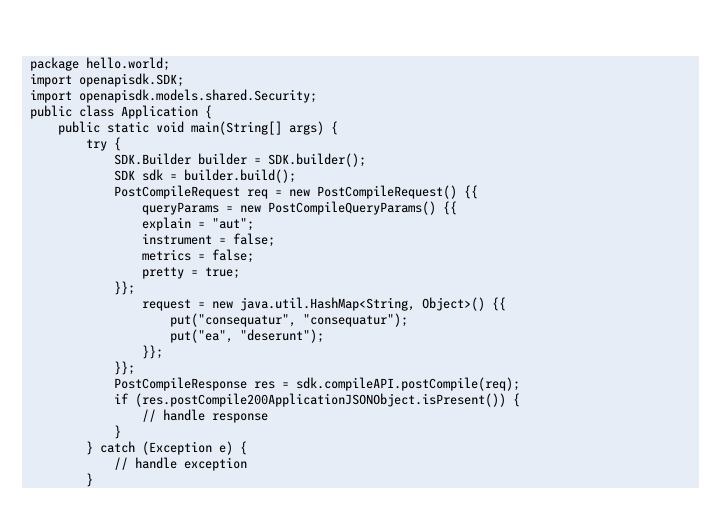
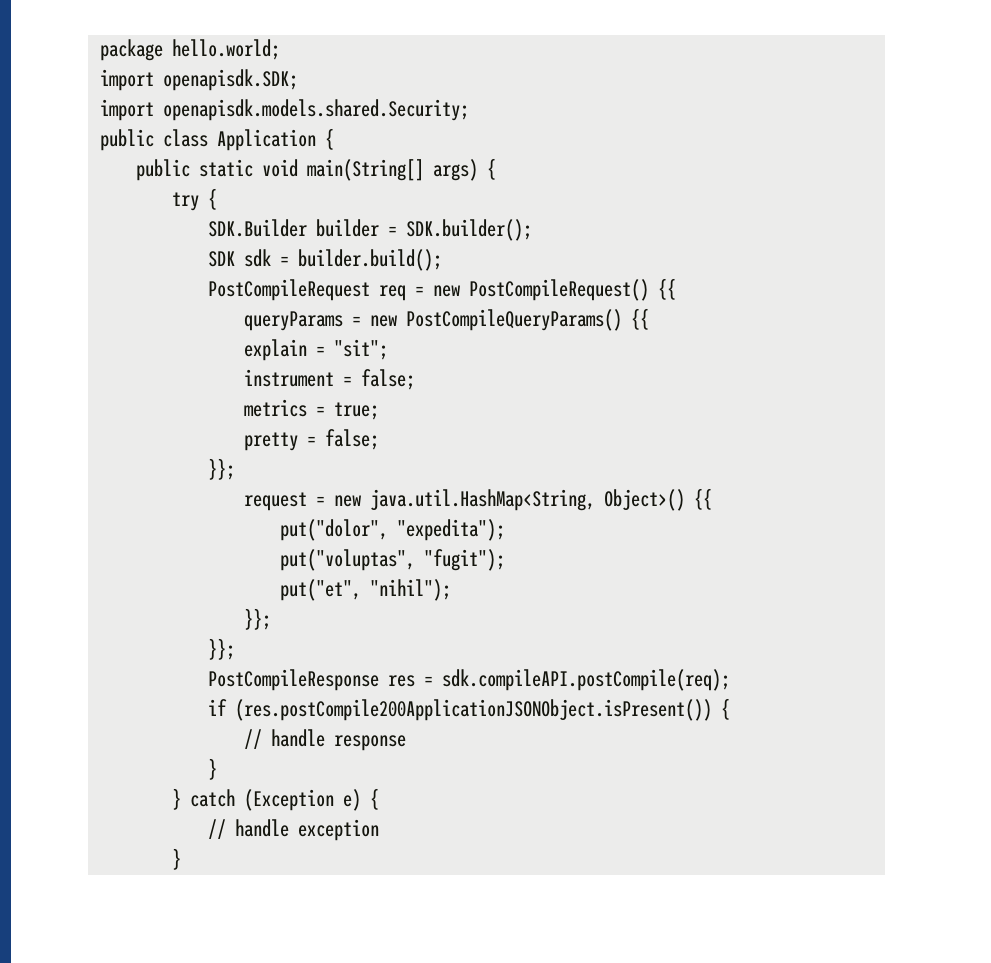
[211,218,254,231] "aut"; -> [333,339,388,360] "sit";
[211,249,254,263] false; -> [333,402,379,420] true;
[204,267,240,279] true; -> [324,429,379,450] false;
[169,313,408,327] [169,329,324,343] put("consequatur", "consequatur"); // put("ea", "deserunt"); -> [279,519,505,541] [279,549,505,571] [279,579,451,601] put("dolor", "expedita"); // put("voluptas", "fugit"); // put("et", "nihil");

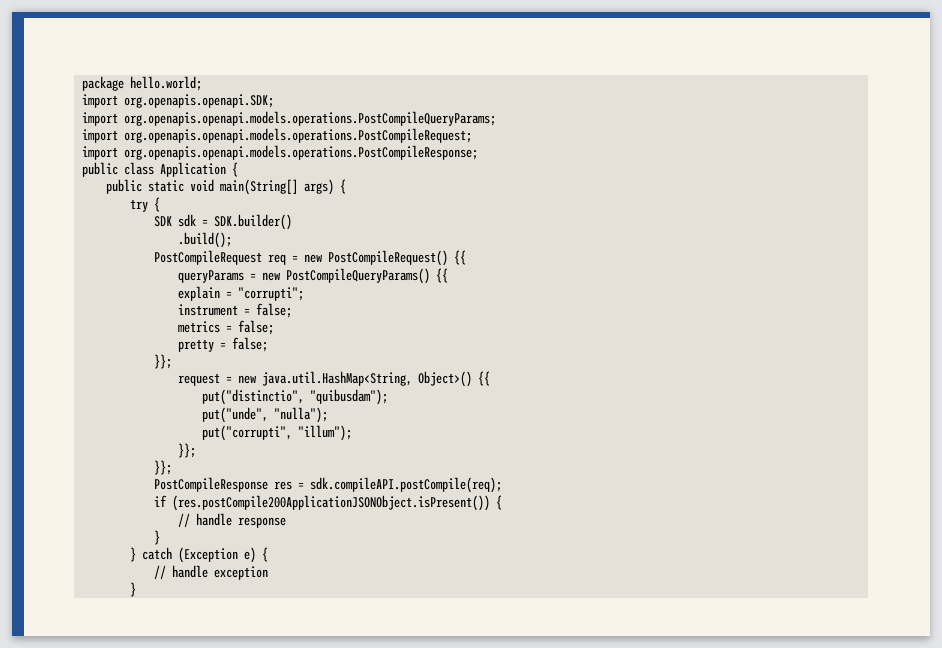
[162,69,298,91] [99,99,469,121] openapisdk.SDK; // import openapisdk.models.shared.Security; -> [124,94,275,108] [82,111,497,126] [82,128,473,143] [82,145,479,160] org.openapis.openapi.SDK; // import org.openapis.openapi.models.operations.PostCompileQueryParams; // import org.openapis.openapi.models.operations.PostCompileRequest; // import org.openapis.openapi.models.operations.PostCompileResponse;
[207,219,532,241] // SDK.Builder builder = SDK.builder(); -> (161, 204) none
[297,249,442,271] builder.build(); -> [214,214,293,230] [178,232,233,248] SDK.builder() // .build();
[333,339,388,360] "sit"; -> [238,287,305,301] "corrupti";
[333,402,379,420] true; -> [238,320,275,335] false;
[279,519,505,541] [279,549,505,571] [279,579,451,601] put("dolor", "expedita"); // put("voluptas", "fugit"); // put("et", "nihil"); -> [202,389,389,405] [202,407,329,423] [202,425,353,441] put("distinctio", "quibusdam"); // put("unde", "nulla"); // put("corrupti", "illum");

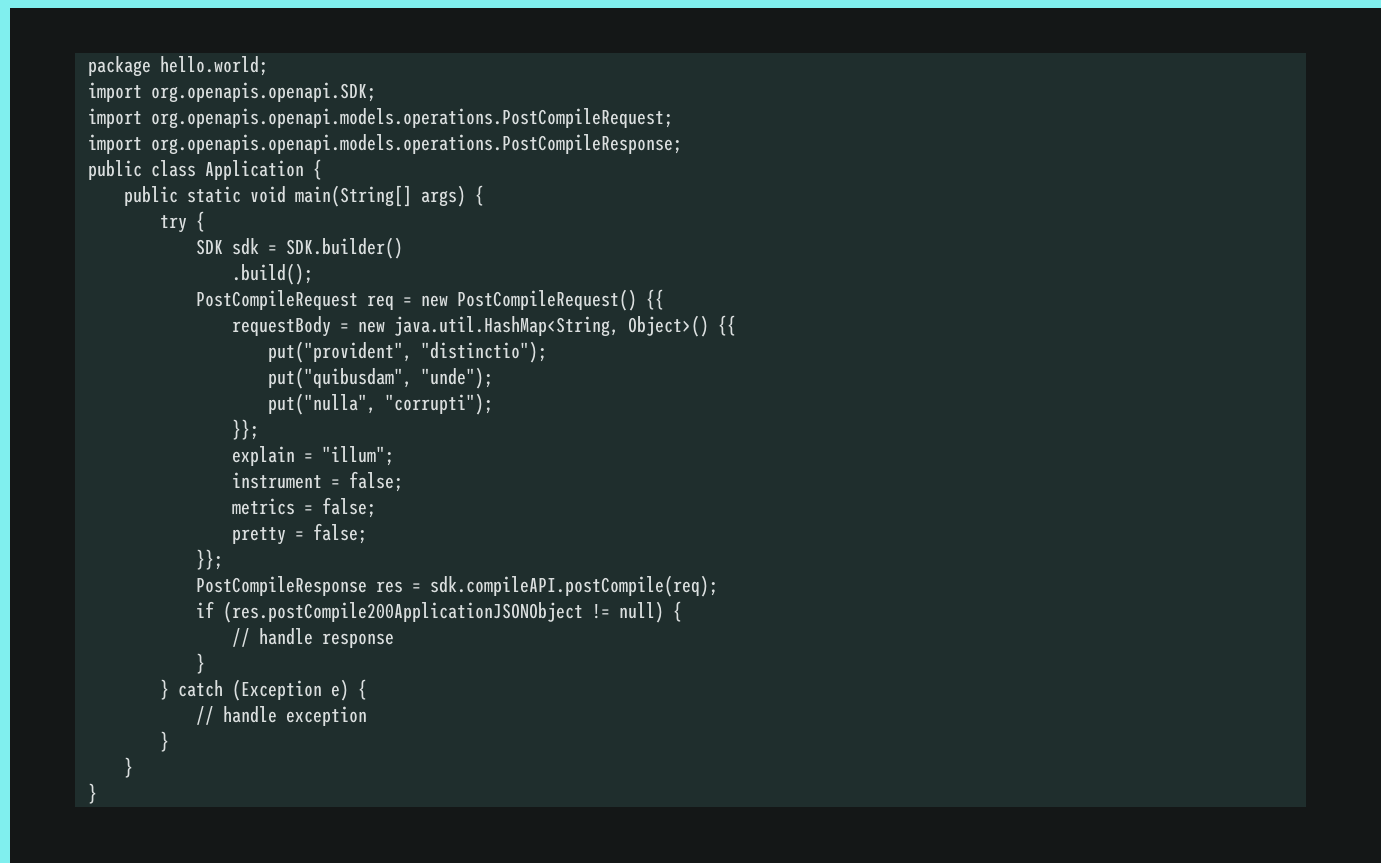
[82,111,497,126] // import org.openapis.openapi.models.operations.PostCompileQueryParams; -> (376, 92) none
[178,268,449,284] queryParams = new PostCompileQueryParams() {{ -> [231,315,736,337] [267,341,547,363] [267,367,493,389] [267,393,493,415] [231,419,259,440] requestBody = new java.util.HashMap<String, Object>() {{ // put("provident", "distinctio"); // put("quibusdam", "unde"); // put("nulla", "corrupti"); // }};
[238,287,305,301] "corrupti"; -> [321,446,394,466] "illum";
[178,371,491,387] [202,389,389,405] [202,407,329,423] [202,425,353,441] [178,443,197,458] [154,460,173,475] // request = new java.util.HashMap<String, Object>() {{ // put("distinctio", "quibusdam"); // put("unde", "nulla"); // put("corrupti", "illum"); // }}; // }}; -> (223, 559) none
[172,495,491,511] (res.postCompile200ApplicationJSONObject.isPresent()) -> [222,601,664,623] (res.postCompile200ApplicationJSONObject != null)
(137, 589) none -> [123,757,133,778] [87,783,97,804] // } // }

